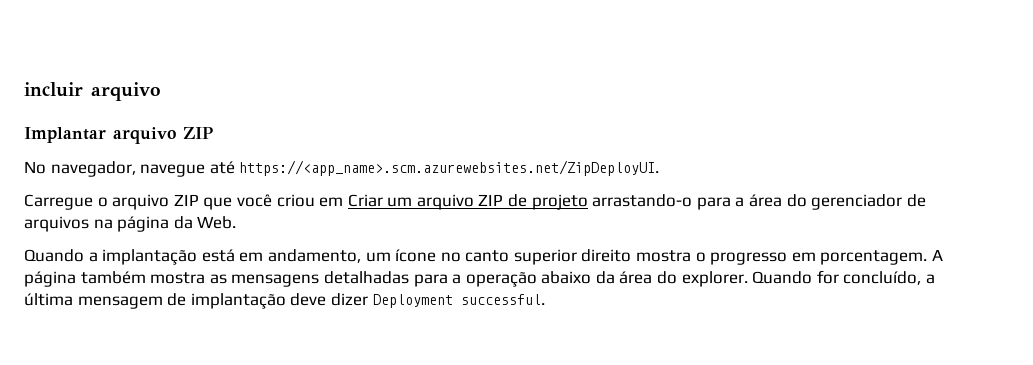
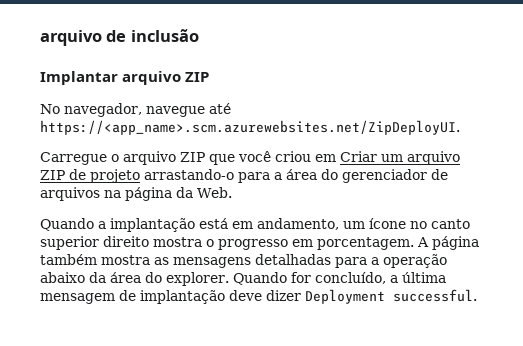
[24,82,161,101] incluir arquivo -> [40,29,199,46] arquivo de inclusão

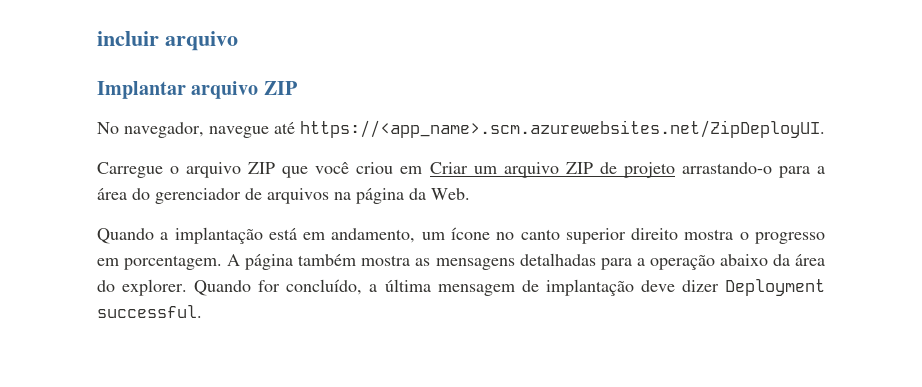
[40,29,199,46] arquivo de inclusão -> [97,31,238,51] incluir arquivo

